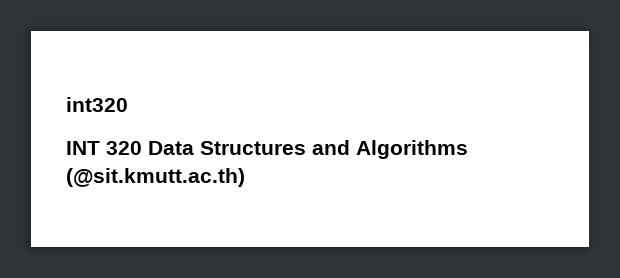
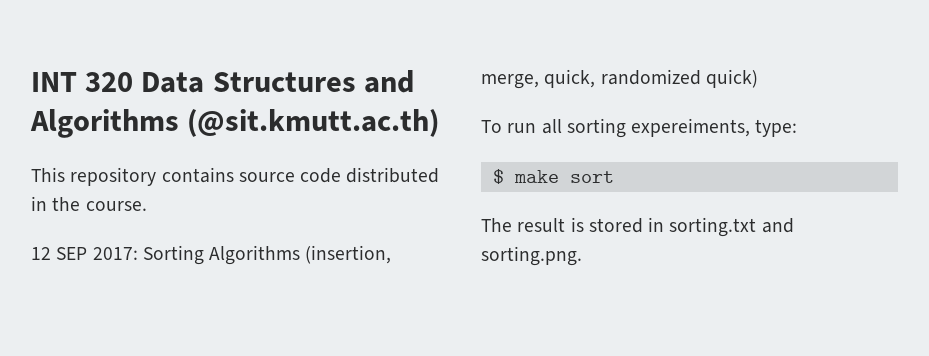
[66,97,128,112] int320 // -> (31, 82) none
(245, 177) none -> [31,167,440,186] [31,196,147,211] [31,245,392,265] [481,69,758,89] [481,118,798,138] [492,169,614,184] [481,217,794,237] [481,246,582,266] // This repository contains source code distributed in the course. // 12 SEP 2017: Sorting Algorithms (insertion, merge, quick, randomized quick) // To run all sorting expereiments, type: // $ make sort // The result is stored in sorting.txt and sorting.png.

